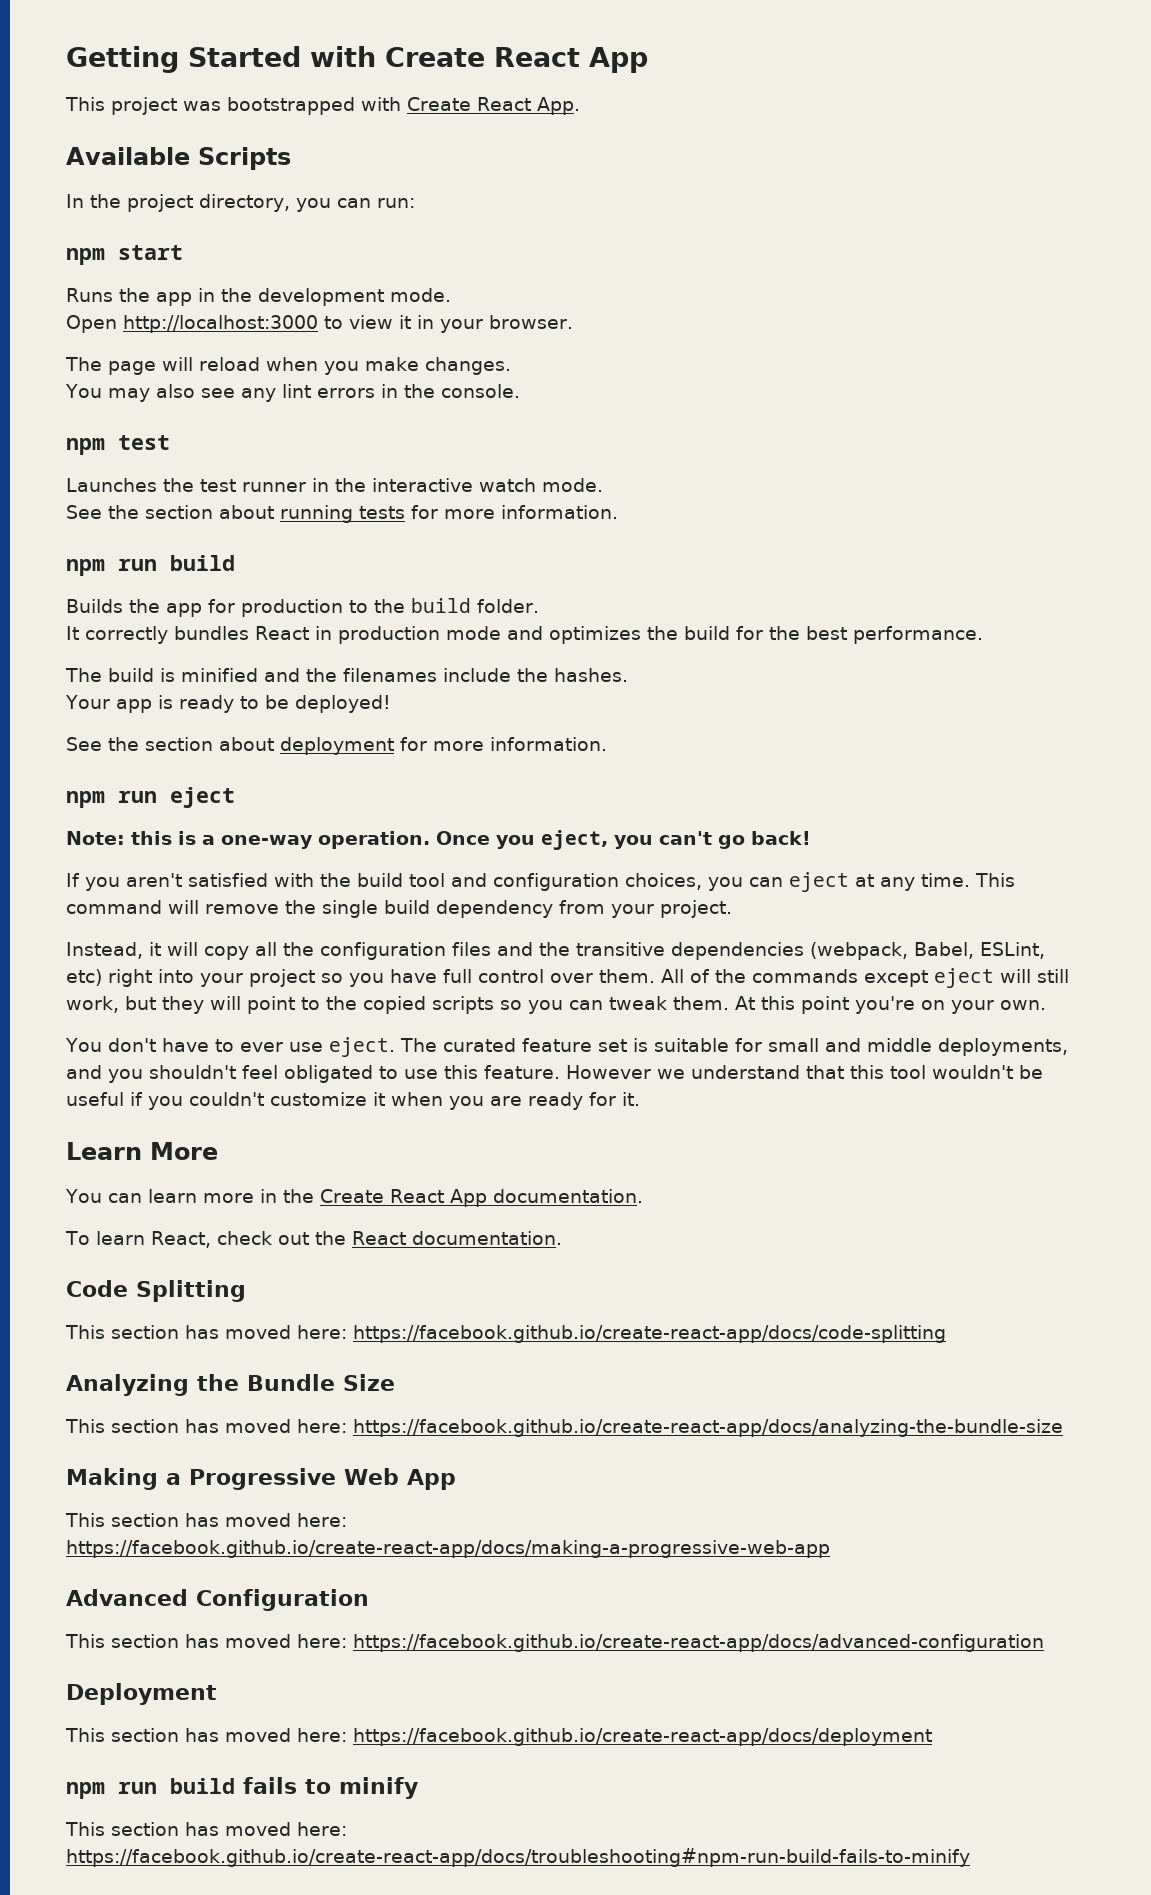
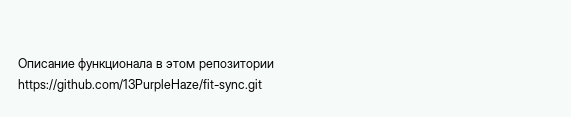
[66,46,648,73] [65,97,580,115] [66,147,291,170] [66,194,415,212] [66,245,183,265] [66,288,451,306] [66,315,573,333] [65,357,511,375] [65,384,520,402] [66,435,170,455] [66,478,603,492] [66,505,618,523] [66,555,235,576] [66,598,539,617] [66,626,983,644] [65,668,628,682] [65,695,391,713] [66,737,607,755] [66,787,235,808] [66,830,811,850] [66,872,1015,892] [66,900,732,918] [66,942,1045,960] [66,968,1069,988] [66,996,1046,1014] [65,1037,1068,1057] [66,1065,1043,1083] [66,1092,640,1110] [66,1142,218,1160] [65,1189,643,1207] [65,1231,562,1248] [66,1280,246,1302] [65,1325,946,1343] [66,1374,395,1396] [65,1419,1063,1437] [66,1468,456,1490] [65,1513,347,1527] [66,1540,830,1558] [66,1589,369,1611] [65,1634,1044,1652] [66,1683,217,1705] [65,1728,932,1746] [66,1777,418,1799] [65,1822,347,1836] [66,1848,970,1867] Getting Started with Create React App // This project was bootstrapped with Create React App. // Available Scripts // In the project directory, you can run: // npm start // Runs the app in the development mode. // Open http://localhost:3000 to view it in your browser. // The page will reload when you make changes. // You may also see any lint errors in the console. // npm test // Launches the test runner in the interactive watch mode. // See the section about running tests for more information. // npm run build // Builds the app for production to the build folder. // It correctly bundles React in production mode and optimizes the build for the best performance. // The build is minified and the filenames include the hashes. // Your app is ready to be deployed! // See the section about deployment for more information. // npm run eject // Note: this is a one-way operation. Once you eject, you can't go back! // If you aren't satisfied with the build tool and configuration choices, you can eject at any time. This command will remove the single build dependency from your project. // Instead, it will copy all the configuration files and the transitive dependencies (webpack, Babel, ESLint, etc) right into your project so you have full control over them. All of the commands except eject will still work, but they will point to the copied scripts so you can tweak them. At this point you're on your own. // You don't have to ever use eject. The curated feature set is suitable for small and middle deployments, and you shouldn't feel obligated to use this feature. However we understand that this tool wouldn't be useful if you couldn't customize it when you are ready for it. // Learn More // You can learn more in the Create React App documentation. // To learn React, check out the React documentation. // Code Splitting // This section has moved here: https://facebook.github.io/create-react-app/docs/code-splitting // Analyzing the Bundle Size // This section has moved here: https://facebook.github.io/create-react-app/docs/analyzing-the-bundle-size // Making a Progressive Web App // This section has moved here: https://facebook.github.io/create-react-app/docs/making-a-progressive-web-app // Advanced Configuration // This section has moved here: https://facebook.github.io/create-react-app/docs/advanced-configuration // Deployment // This section has moved here: https://facebook.github.io/create-react-app/docs/deployment // npm run build fails to minify // This section has moved here: https://facebook.github.io/create-react-app/docs/troubleshooting#npm-run-build-fails-to-minify -> [18,58,274,71] [18,79,262,92] Описание функционала в этом репозитории https://github.com/13PurpleHaze/fit-sync.git

